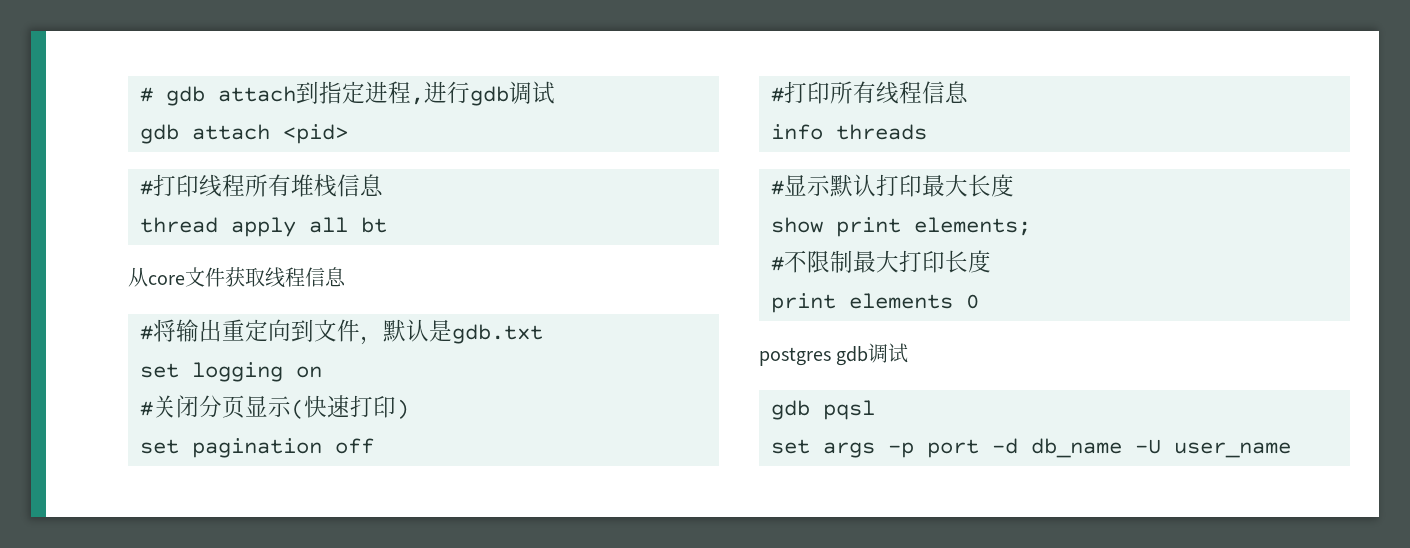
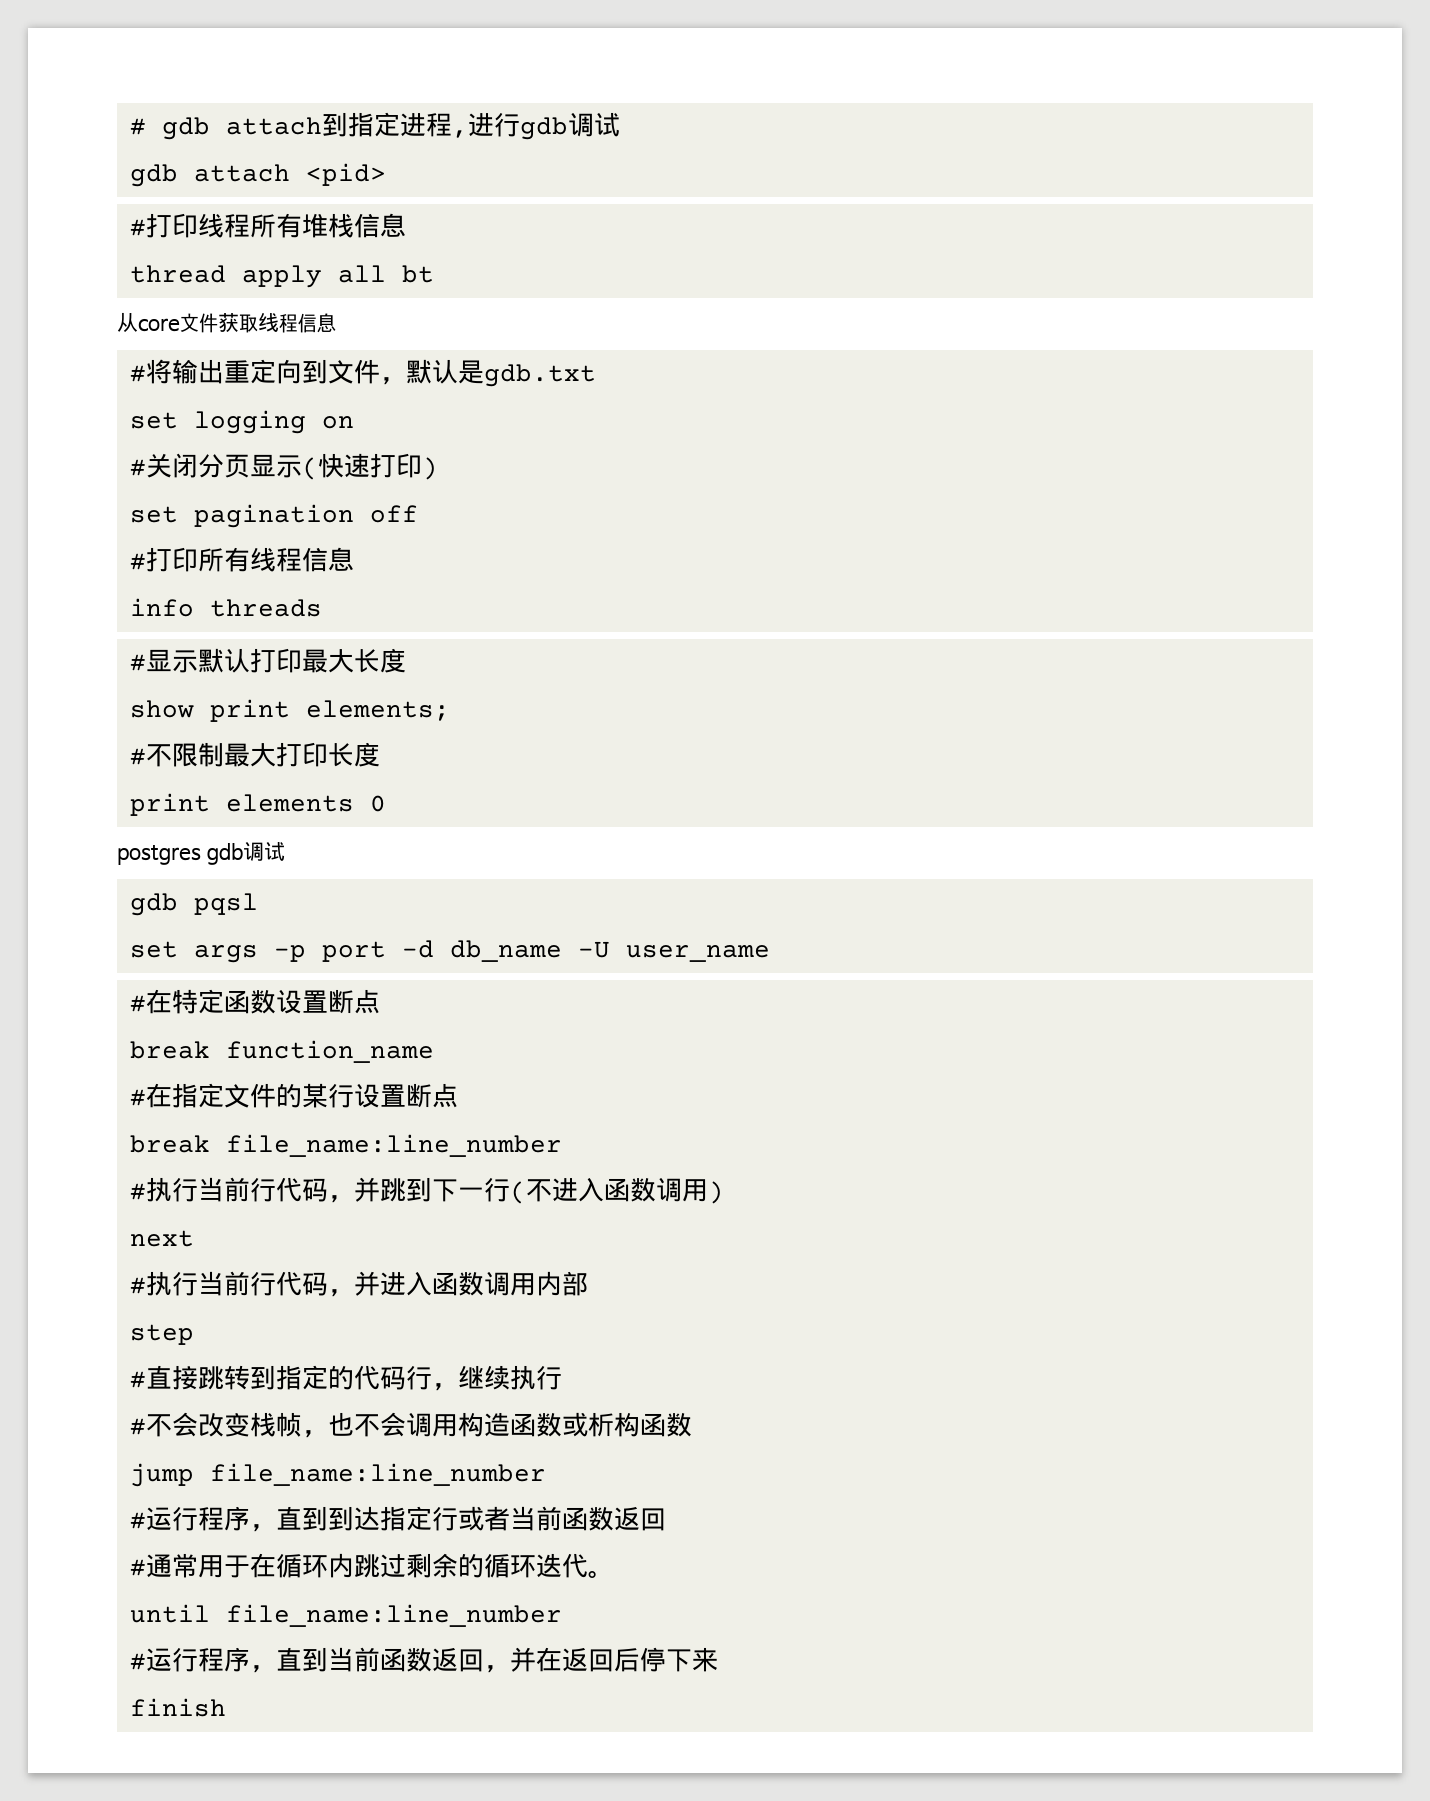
(1291, 450) none -> [129,989,380,1014] [129,1040,434,1063] [129,1083,458,1108] [129,1134,562,1157] [129,1177,724,1204] [129,1230,194,1247] [129,1271,588,1297] [129,1324,194,1345] [129,1365,562,1391] [129,1412,692,1438] [129,1463,546,1487] [129,1506,666,1532] [129,1553,614,1578] [129,1604,562,1627] [129,1647,718,1673] [129,1698,226,1717] // #在特定函数设置断点 // break function_name // #在指定文件的某行设置断点 // break file_name:line_number // #执行当前行代码，并跳到下一行(不进入函数调用) // next // #执行当前行代码，并进入函数调用内部 // step // #直接跳转到指定的代码行，继续执行 // #不会改变栈帧，也不会调用构造函数或析构函数 // jump file_name:line_number // #运行程序，直到到达指定行或者当前函数返回 // #通常用于在循环内跳过剩余的循环迭代。 // until file_name:line_number // #运行程序，直到当前函数返回，并在返回后停下来 // finish

